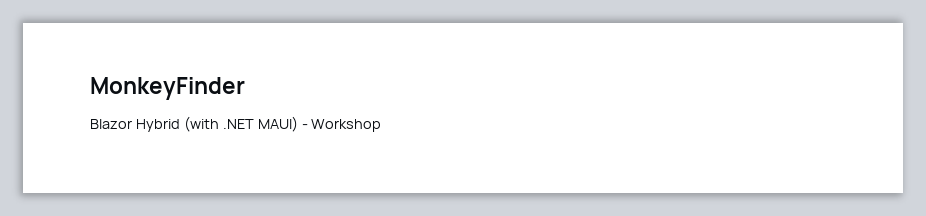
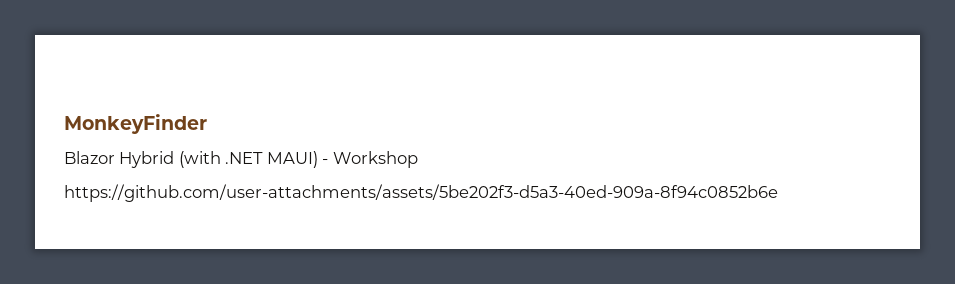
(382, 125) none -> [64,184,778,202] // https://github.com/user-attachments/assets/5be202f3-d5a3-40ed-909a-8f94c0852b6e

